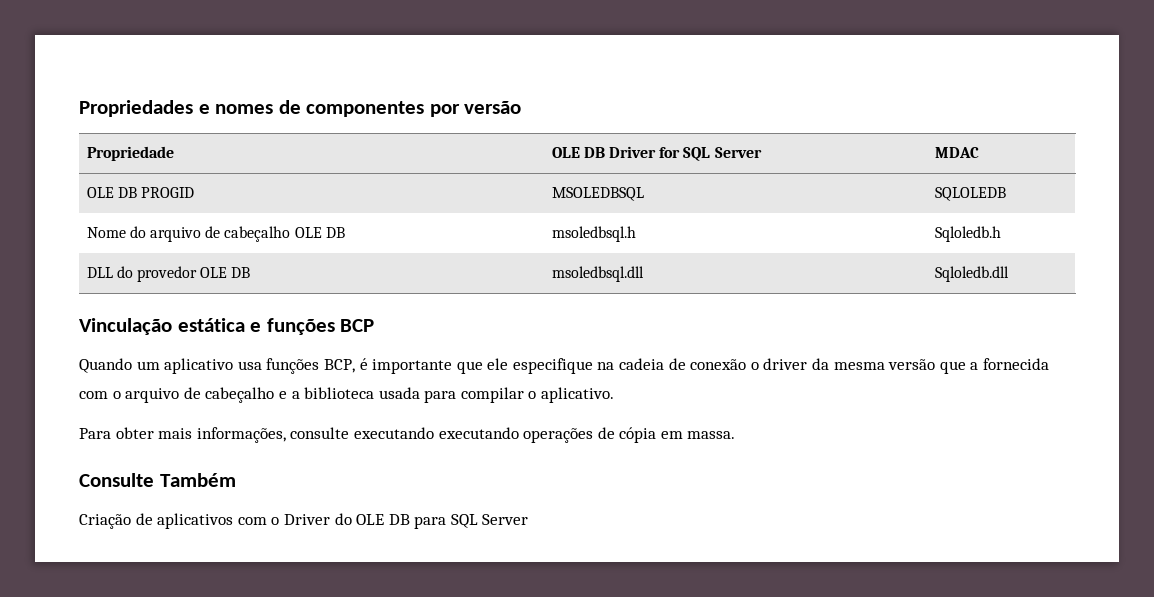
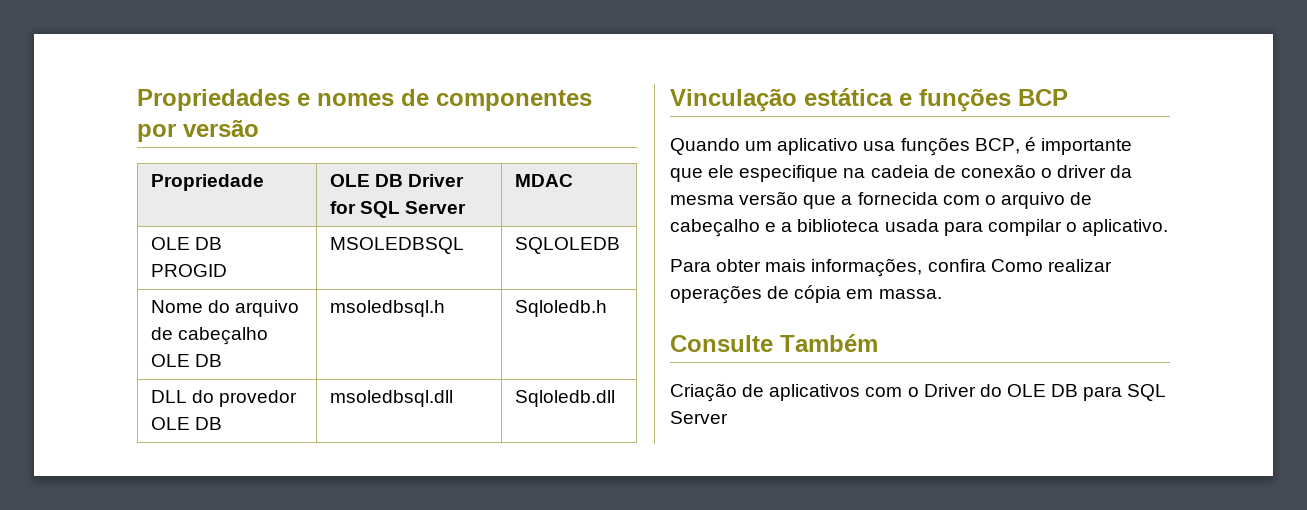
[290,427,519,439] consulte executando executando -> [927,259,1112,272] confira Como realizar

